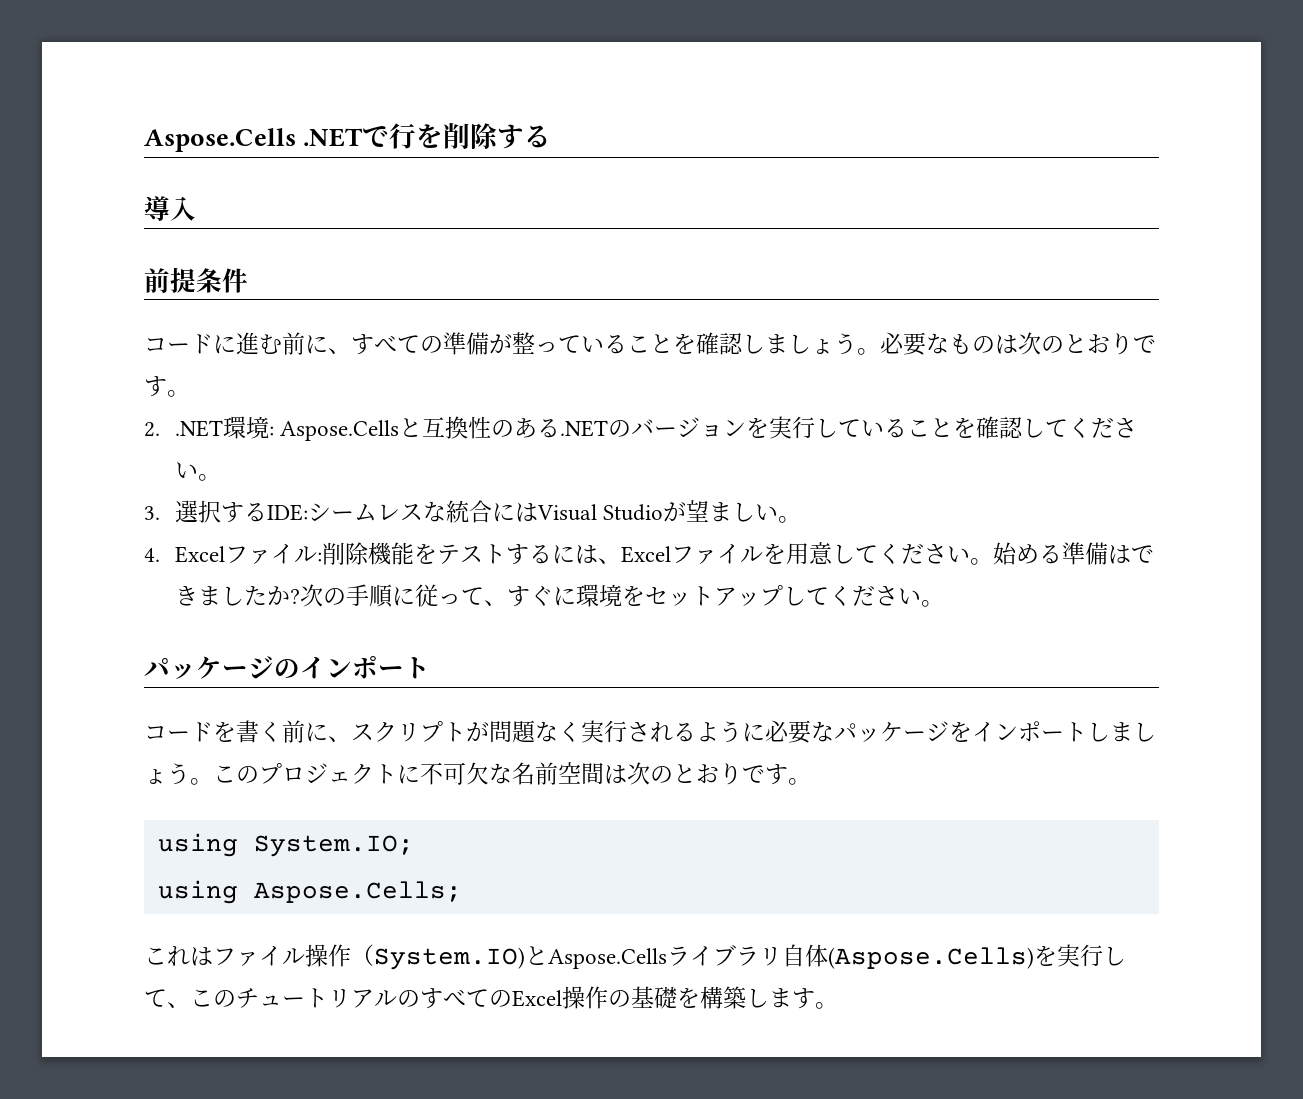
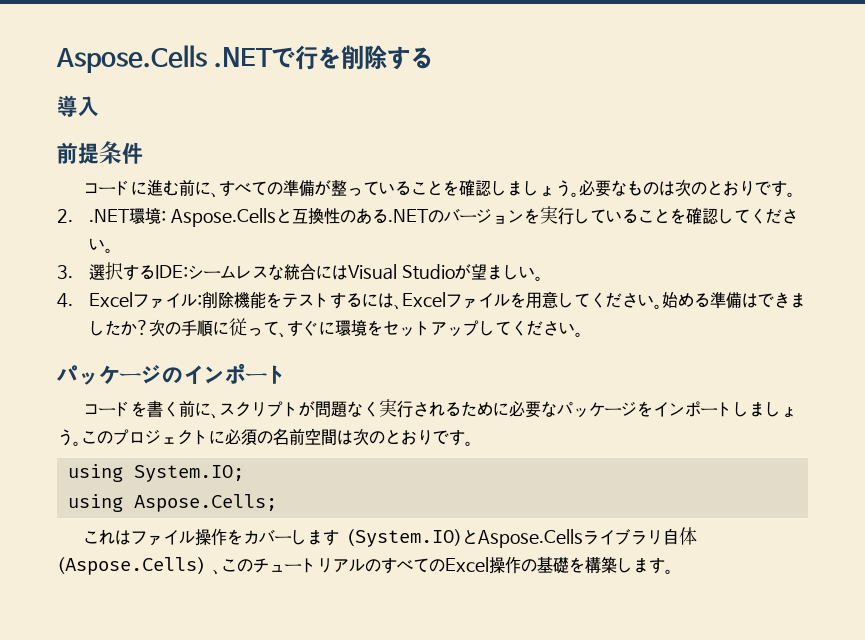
[696,721,742,743] よう -> [461,401,494,417] ため
[420,762,512,785] 不可欠な -> [225,429,273,446] 必須の
(351, 955) none -> [227,529,340,546] をカバーします
[828,944,1126,969] [144,989,167,1007] (Aspose.Cells)を実行して -> [57,557,213,575] (Aspose.Cells）

